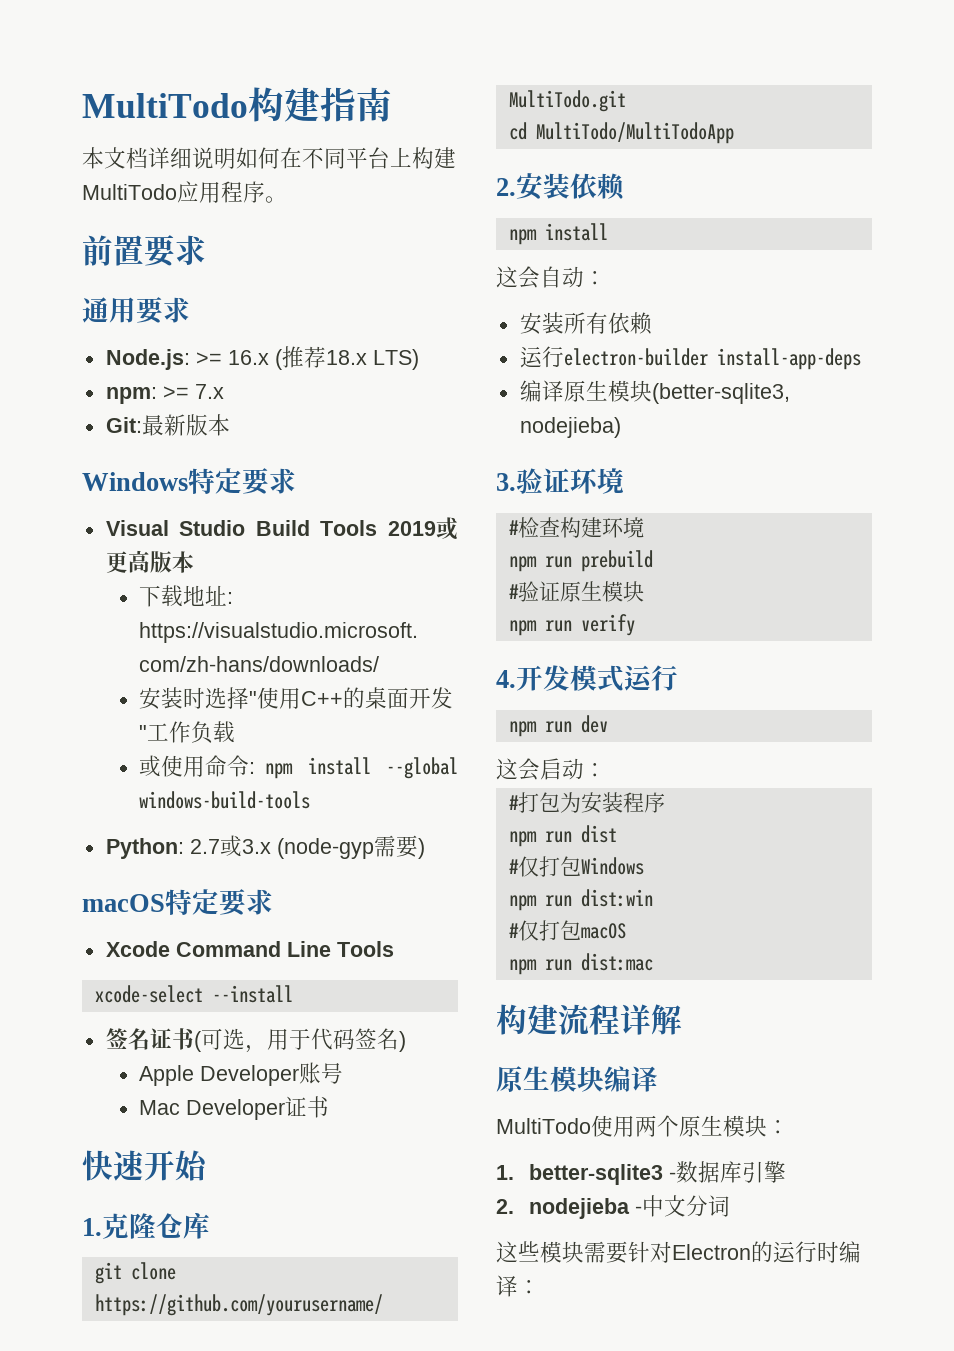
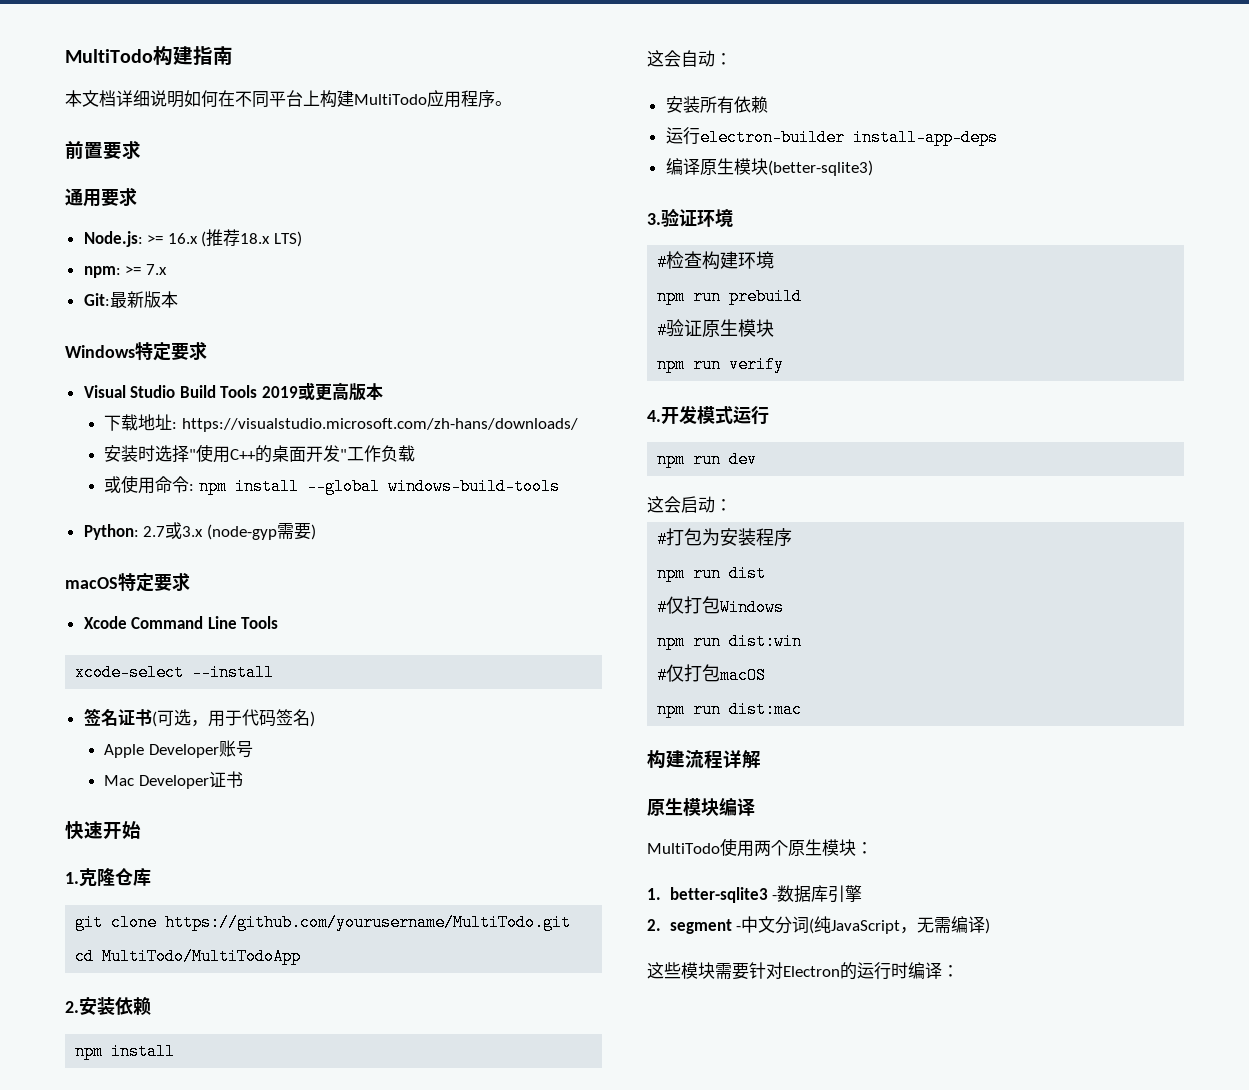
[651,383,790,404] [519,417,621,438] (better-sqlite3, nodejieba) -> [767,160,873,176] (better-sqlite3)
[529,1198,631,1219] nodejieba -> [669,919,732,934] segment
(731, 1206) none -> [809,916,991,934] (纯JavaScript，无需编译)

